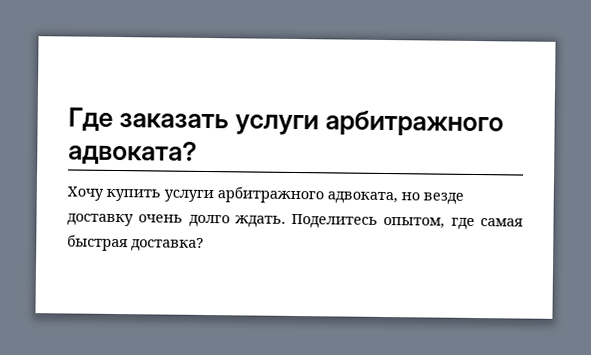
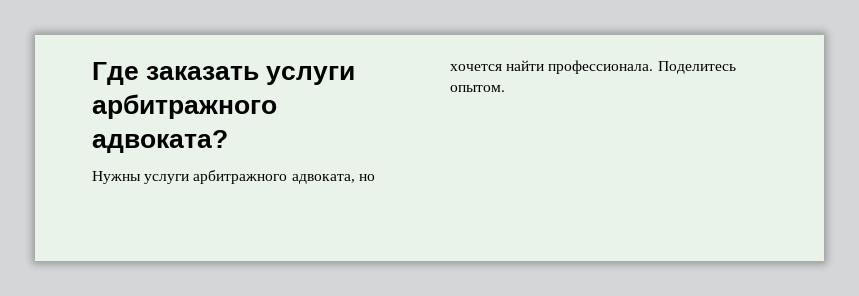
[67,186,161,202] Хочу купить -> [92,171,141,184] Нужны
[423,192,464,205] [67,213,523,231] [67,234,204,252] везде доставку очень долго ждать. Поделитесь опытом, где самая быстрая доставка? -> [450,60,736,74] [450,85,505,92] хочется найти профессионала. Поделитесь опытом.

